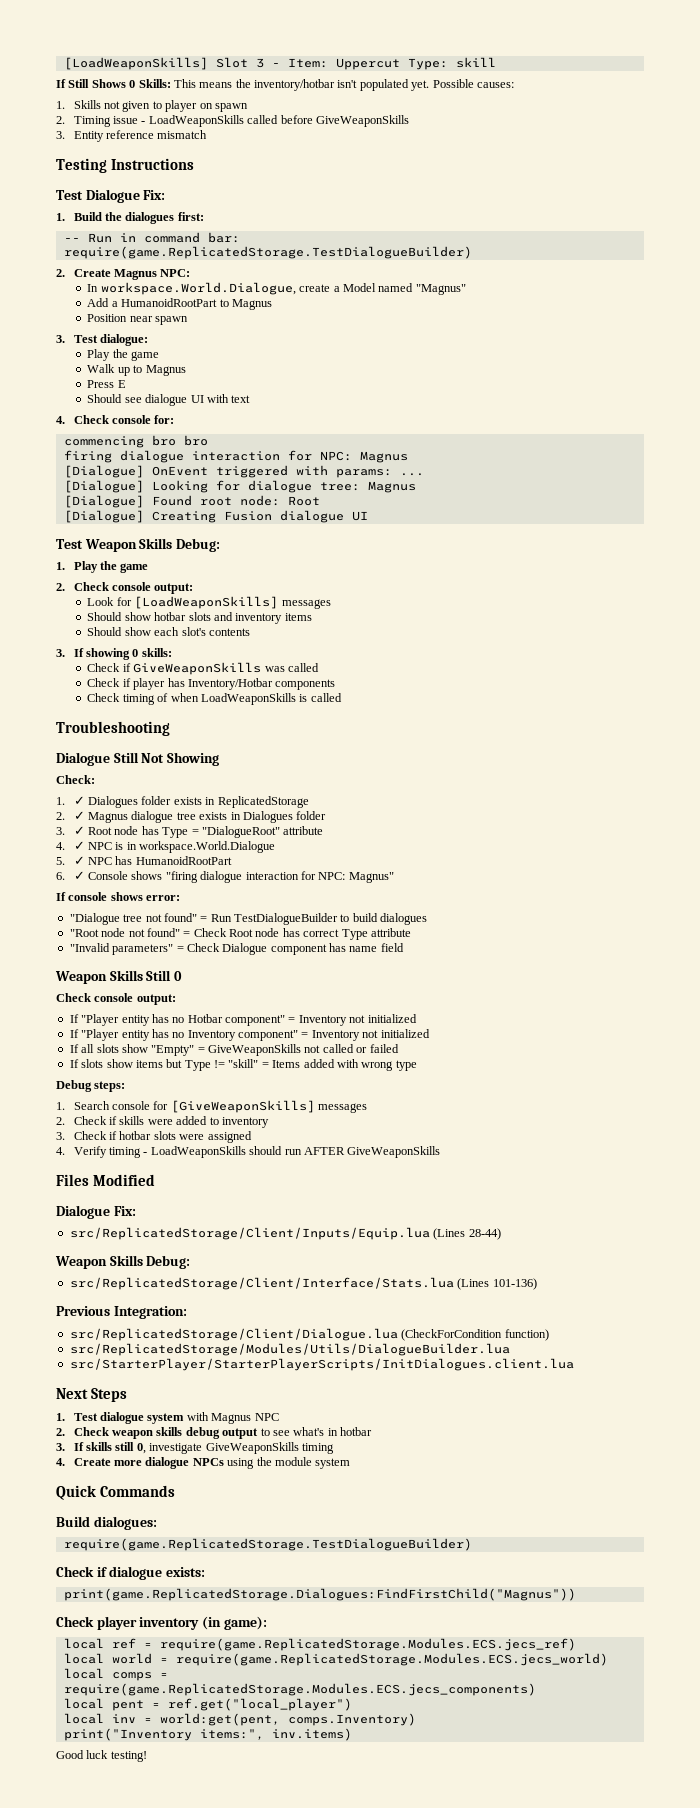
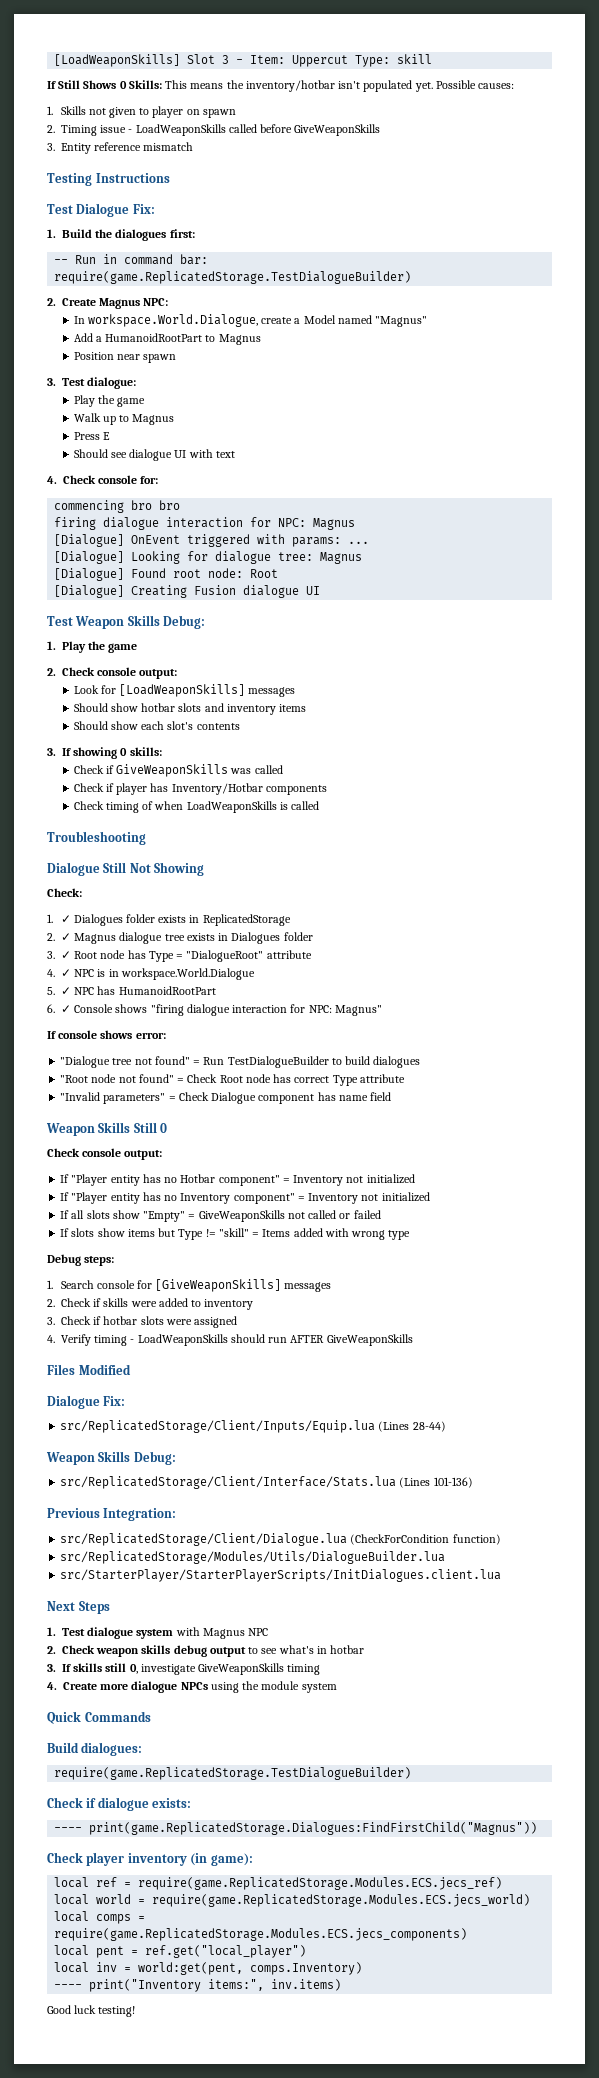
(205, 1572) none -> [54,1827,83,1832] ----
(416, 1719) none -> [54,1984,83,1989] ----

